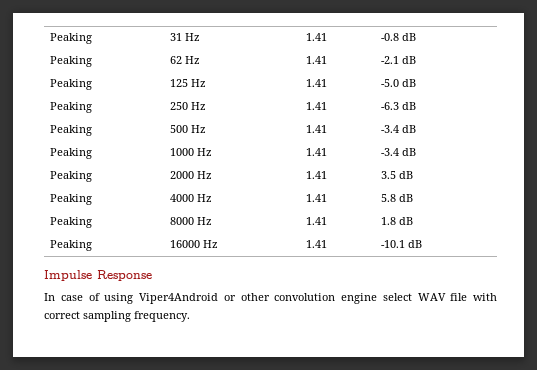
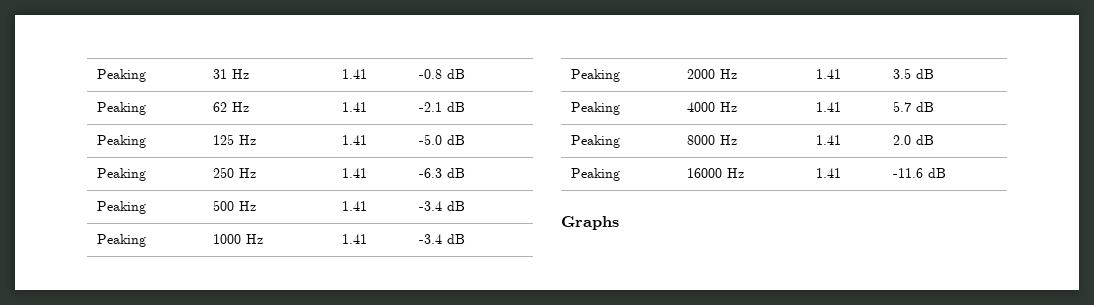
[381,194,397,202] 5.8 -> [893,101,912,112] 5.7
[381,217,397,225] 1.8 -> [893,135,912,145] 2.0
[381,240,423,248] [44,270,152,281] [44,293,497,304] [44,311,190,322] -10.1 dB // Impulse Response // In case of using Viper4Android or other convolution engine select WAV file with correct sampling frequency. -> [893,168,947,178] [561,216,619,230] -11.6 dB // Graphs

